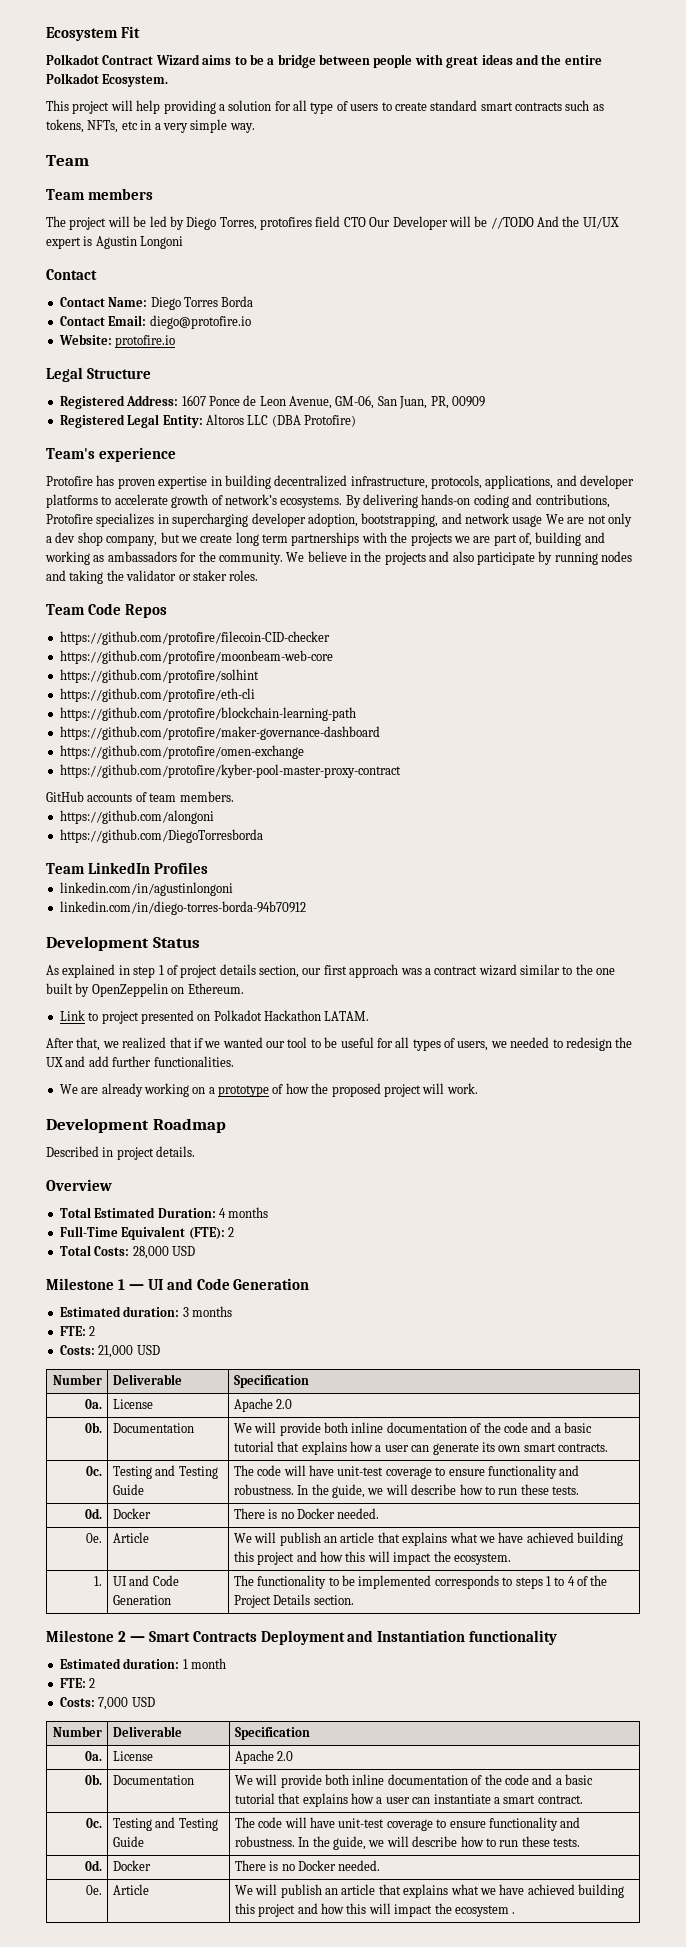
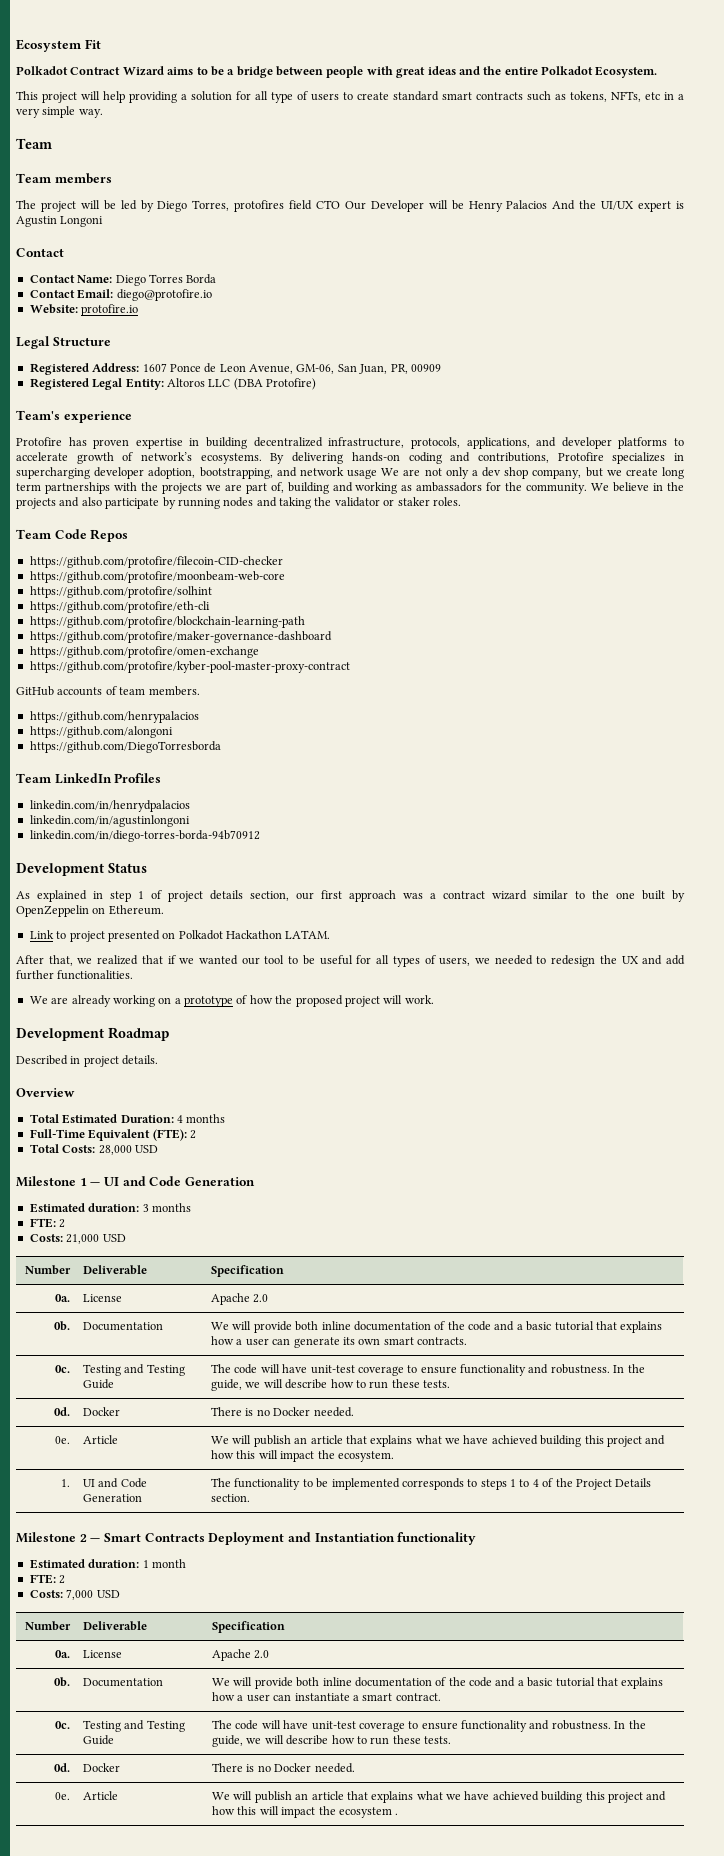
[490,217,534,229] //TODO -> [468,200,548,212] Henry Palacios
(234, 796) none -> [29,711,199,723] // https://github.com/henrypalacios
(208, 868) none -> [29,800,190,812] // linkedin.com/in/henrydpalacios

